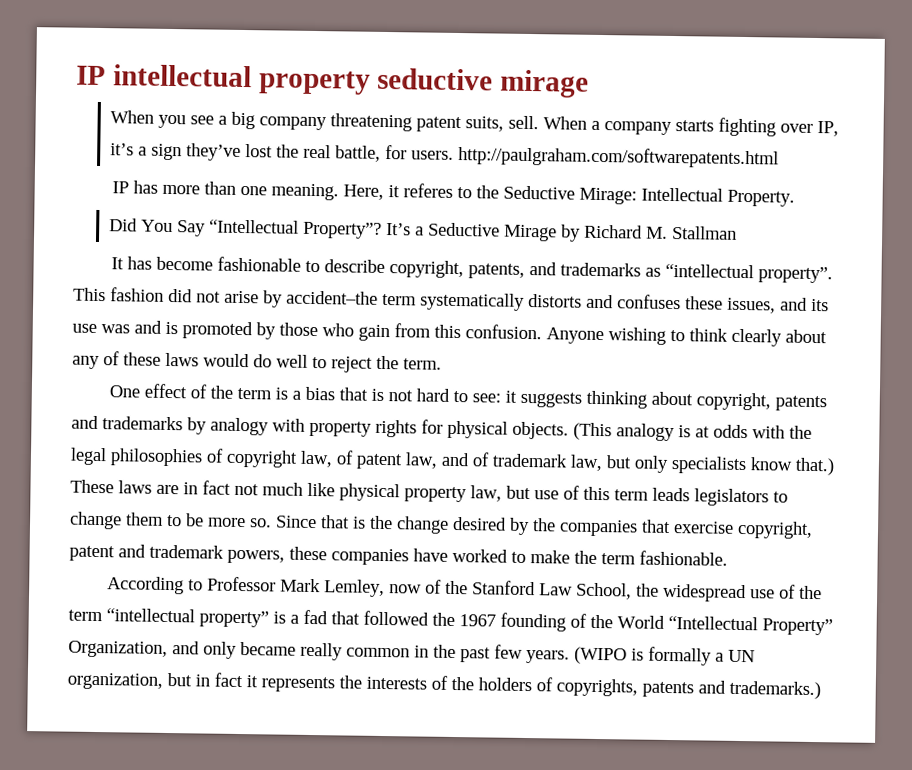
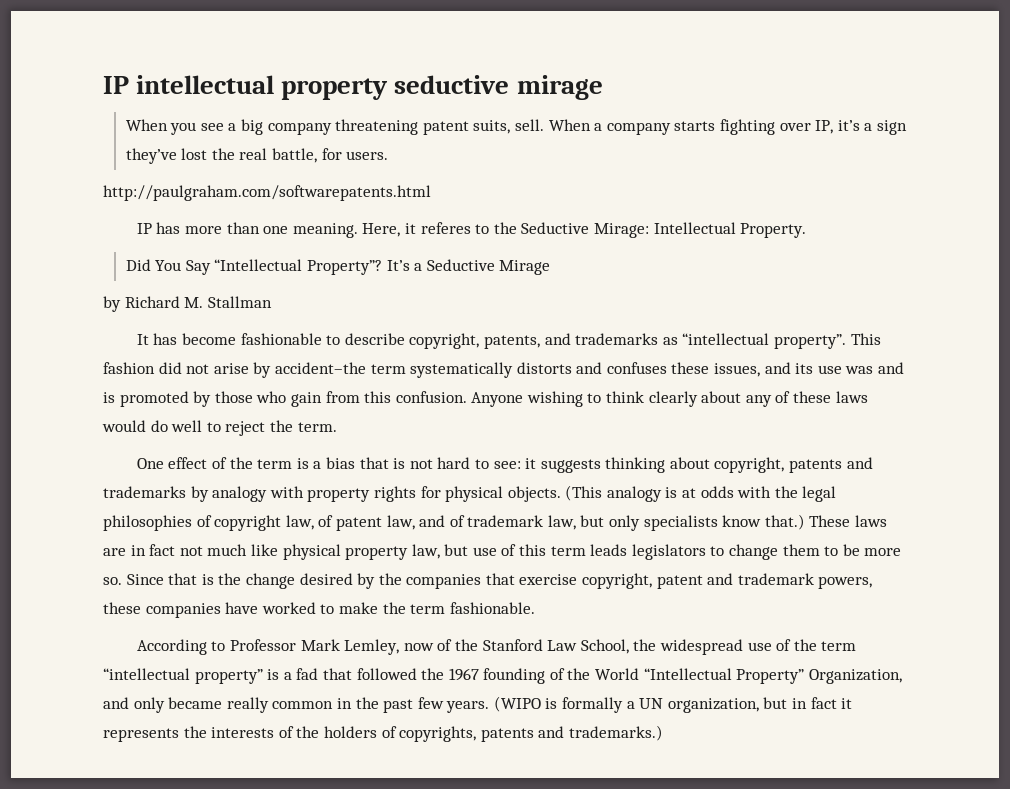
(455, 155) none -> (389, 155) //
(558, 233) none -> (551, 267) //

